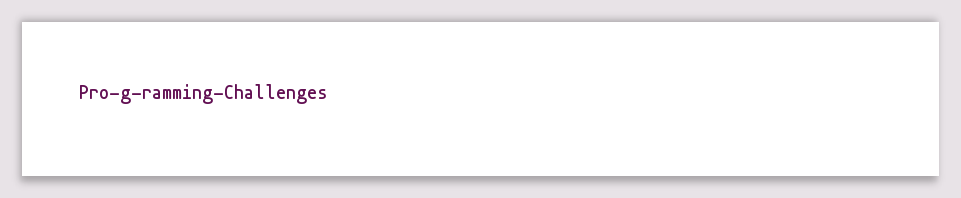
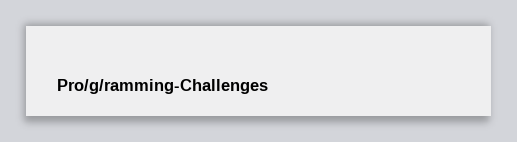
[79,84,328,104] Pro-g-ramming-Challenges -> [57,79,268,94] Pro/g/ramming-Challenges

